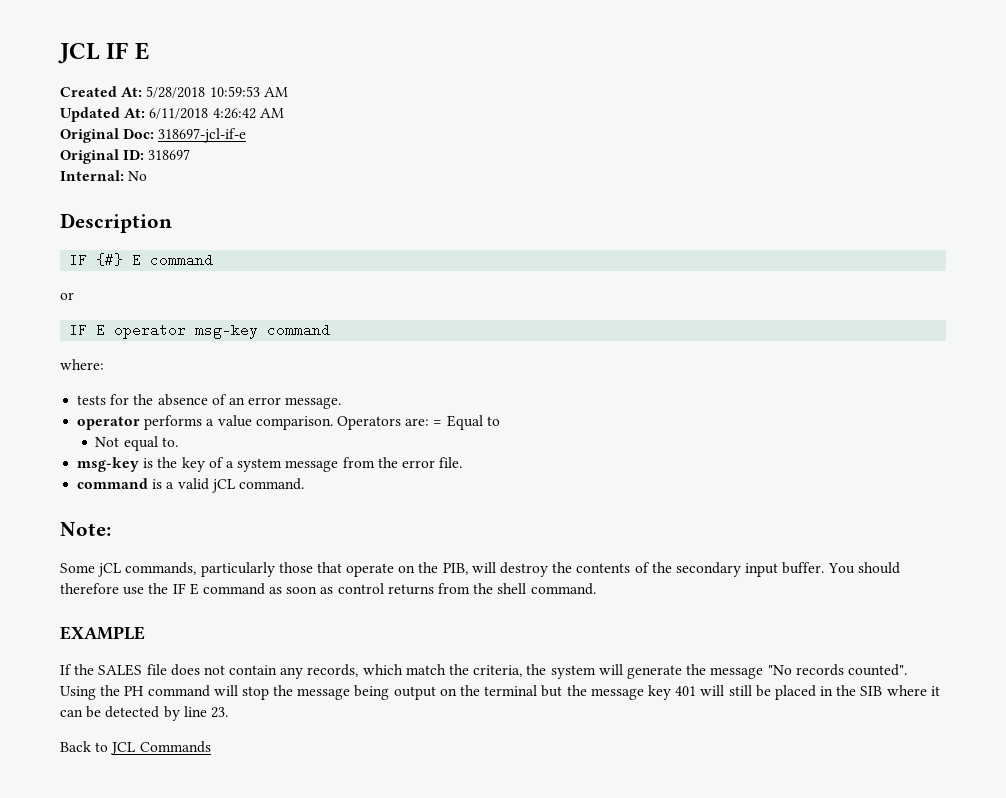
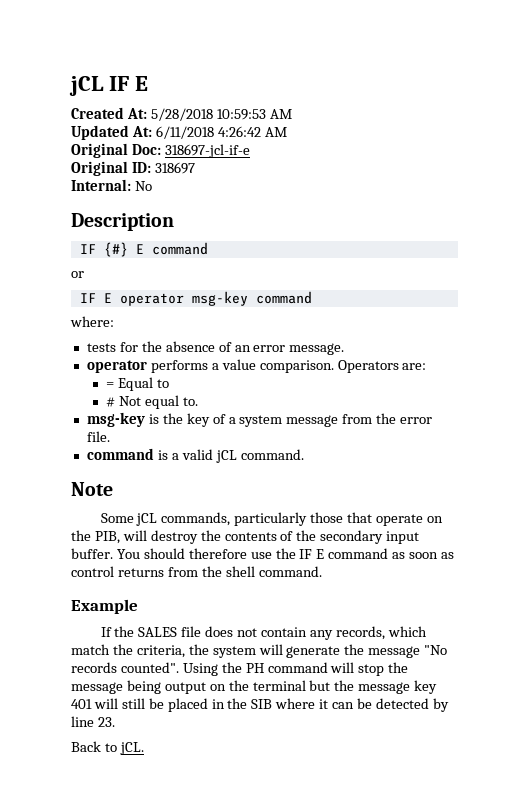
[58,43,100,64] JCL -> [69,76,104,96] jCL
(430, 422) none -> (427, 366) //
(500, 421) none -> [105,397,115,407] #
[60,522,111,536] Note: -> [71,482,113,496] Note
[60,626,145,640] EXAMPLE -> [71,599,138,614] Example
[110,741,211,755] JCL Commands -> [119,742,144,755] jCL.

